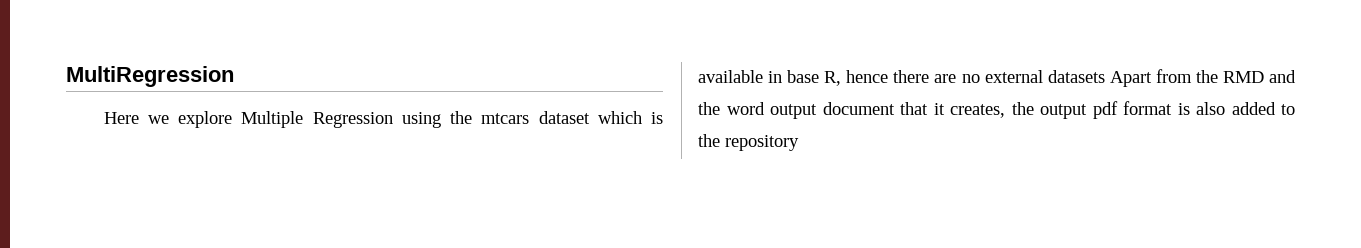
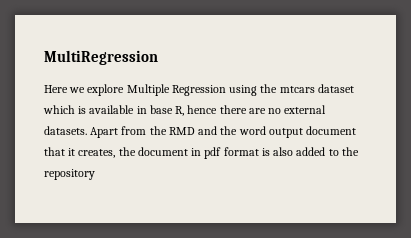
[1047,70,1105,83] datasets -> [44,126,87,135] datasets.
[1040,104,1087,119] output -> [137,147,202,156] document in

